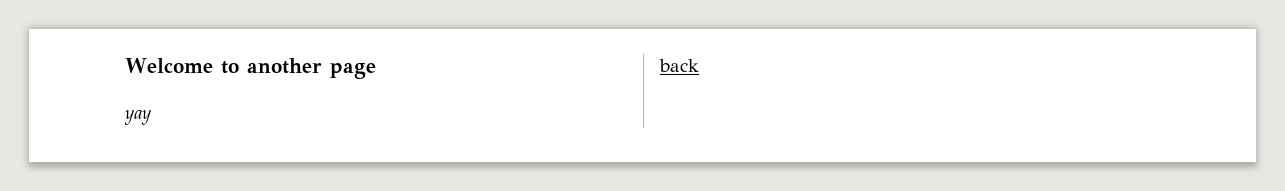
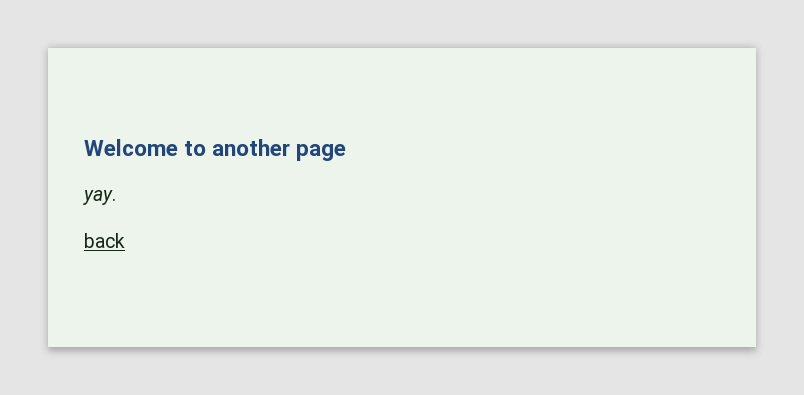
[124,110,152,125] yay -> [83,190,116,205] yay.

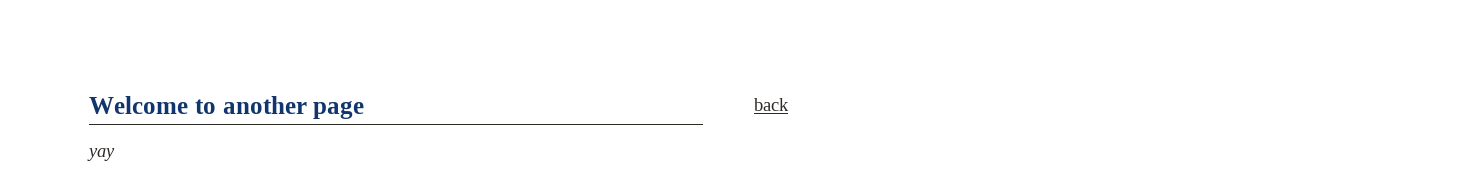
[83,190,116,205] yay. -> [87,148,115,161] yay

